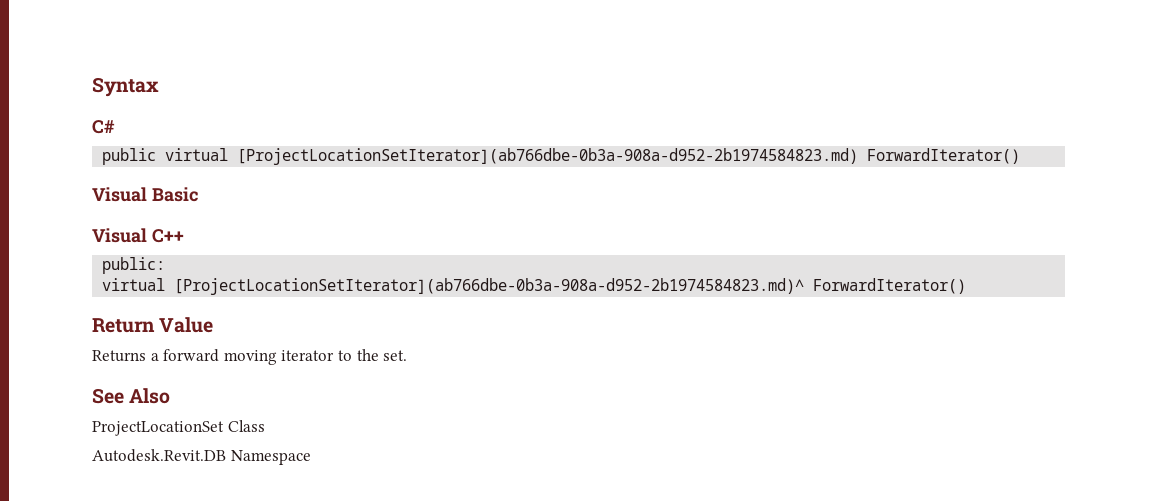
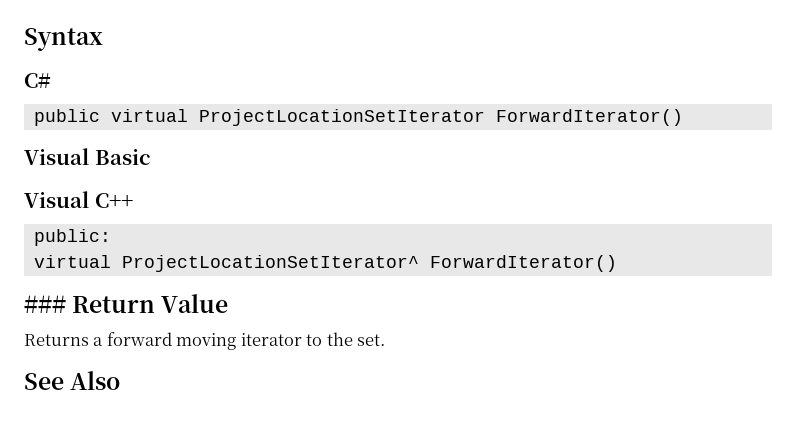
[237,148,859,165] [ProjectLocationSetIterator](ab766dbe-0b3a-908a-d952-2b1974584823.md) -> [198,109,485,126] ProjectLocationSetIterator
[174,278,967,295] [ProjectLocationSetIterator](ab766dbe-0b3a-908a-d952-2b1974584823.md)^ ForwardIterator() // -> [121,255,617,272] [24,295,66,313] ProjectLocationSetIterator^ ForwardIterator() // ###
[92,420,265,436] [92,449,311,465] // ProjectLocationSet Class // Autodesk.Revit.DB Namespace -> (121, 380) none

